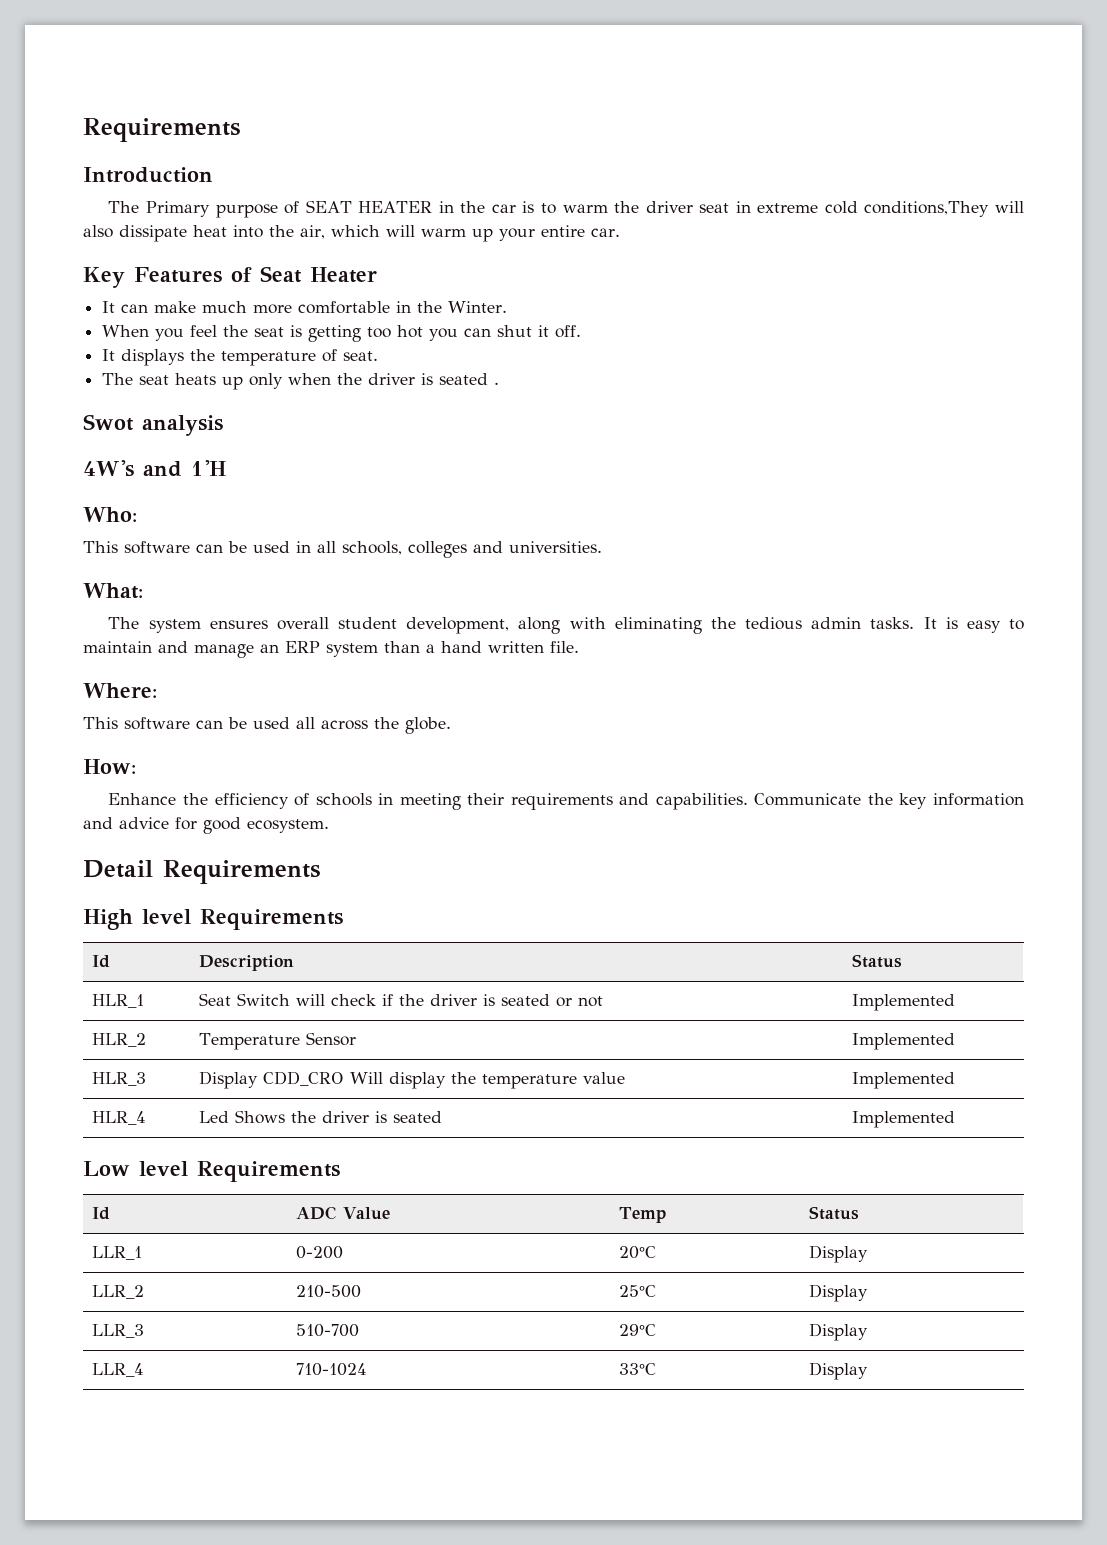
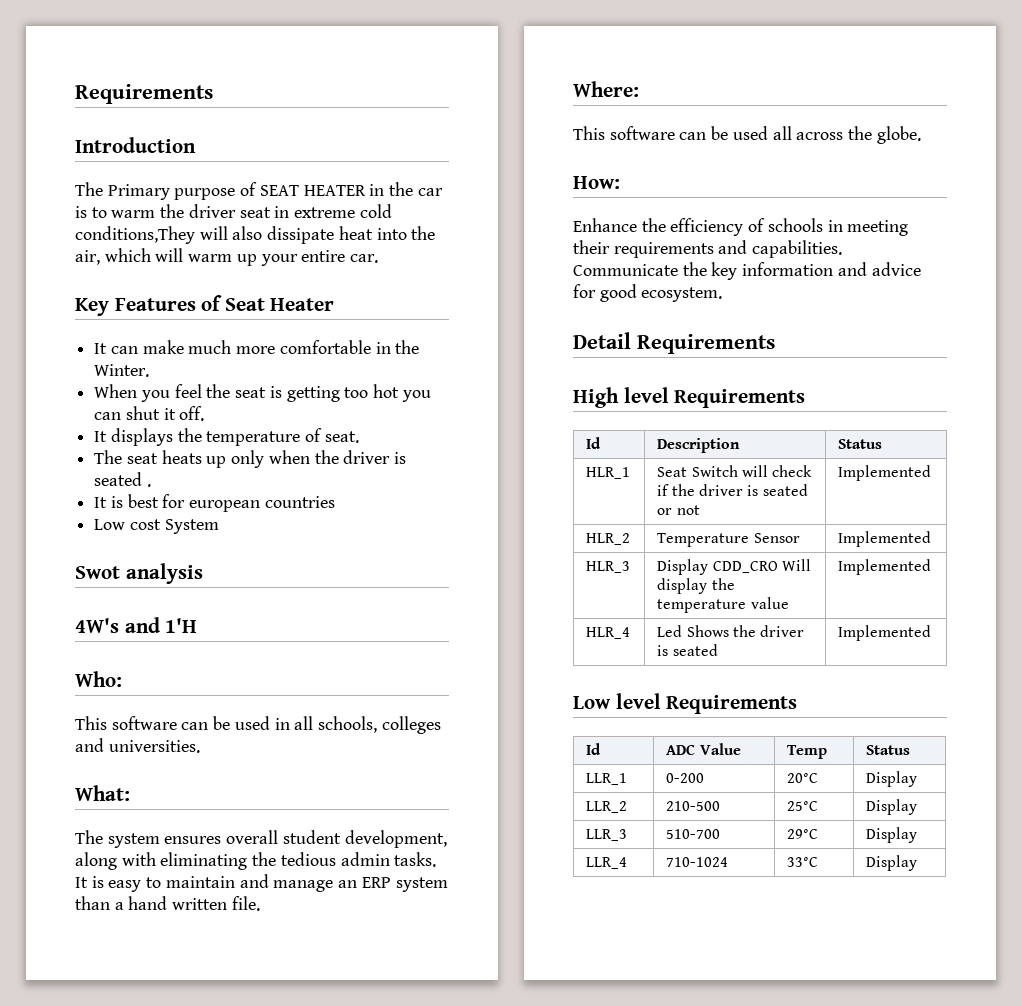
(500, 383) none -> [94,494,335,512] [94,519,219,534] // It is best for european countries // Low cost System

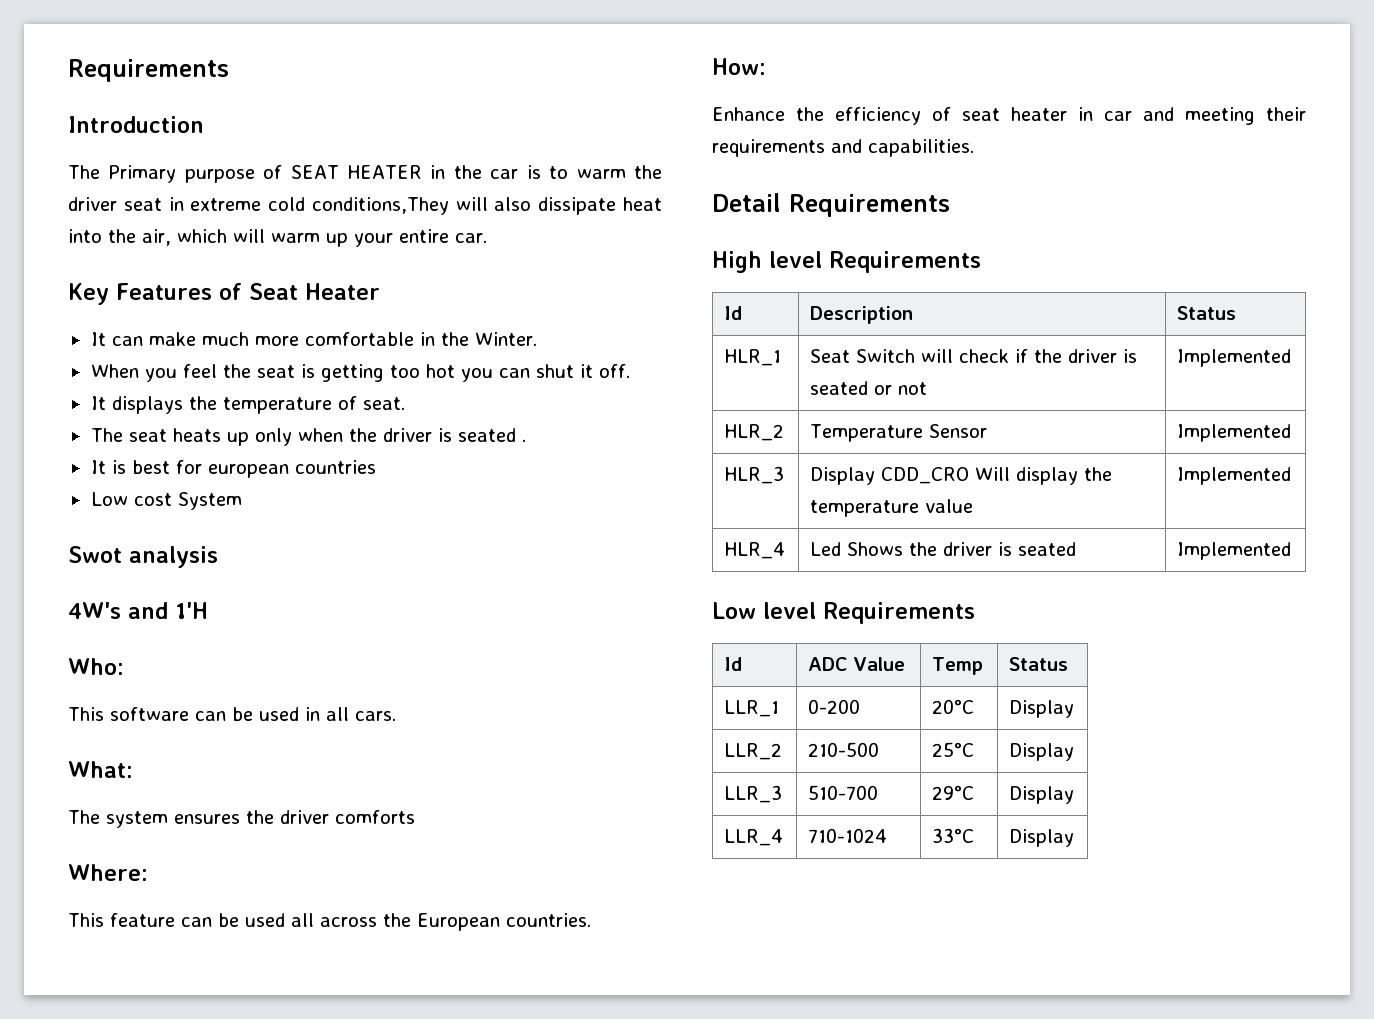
[318,716,441,734] [75,738,200,753] schools, colleges and universities. -> [355,711,396,721] cars.
[226,830,447,848] [75,852,437,870] [75,874,448,892] [75,896,260,911] overall student development, along with eliminating the tedious admin tasks. It is easy to maintain and manage an ERP system than a hand written file. -> [246,810,415,824] the driver comforts
[609,126,675,140] software -> [110,913,175,927] feature
[876,126,921,144] globe. -> [417,913,591,931] European countries.
[767,218,843,232] schools in -> [962,107,1174,121] seat heater in car and
[573,262,921,280] [573,284,723,302] Communicate the key information and advice for good ecosystem. -> (974, 148) none

